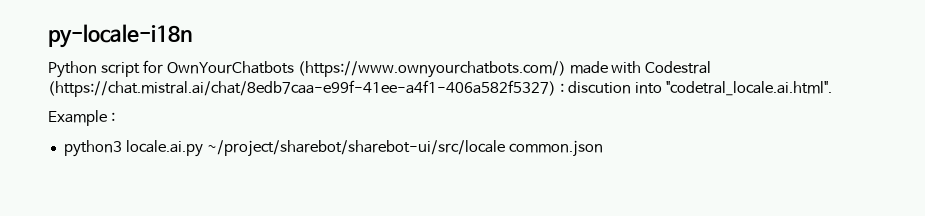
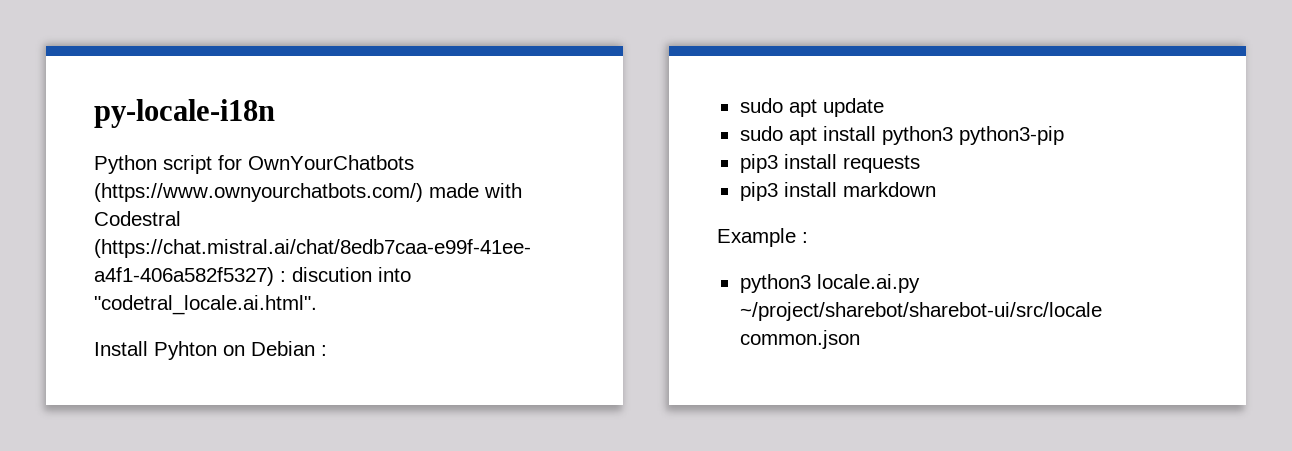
(832, 88) none -> [94,341,327,360] [739,98,884,117] [739,126,1064,145] [739,154,920,173] [739,182,936,201] // Install Pyhton on Debian : // sudo apt update // sudo apt install python3 python3-pip // pip3 install requests // pip3 install markdown

